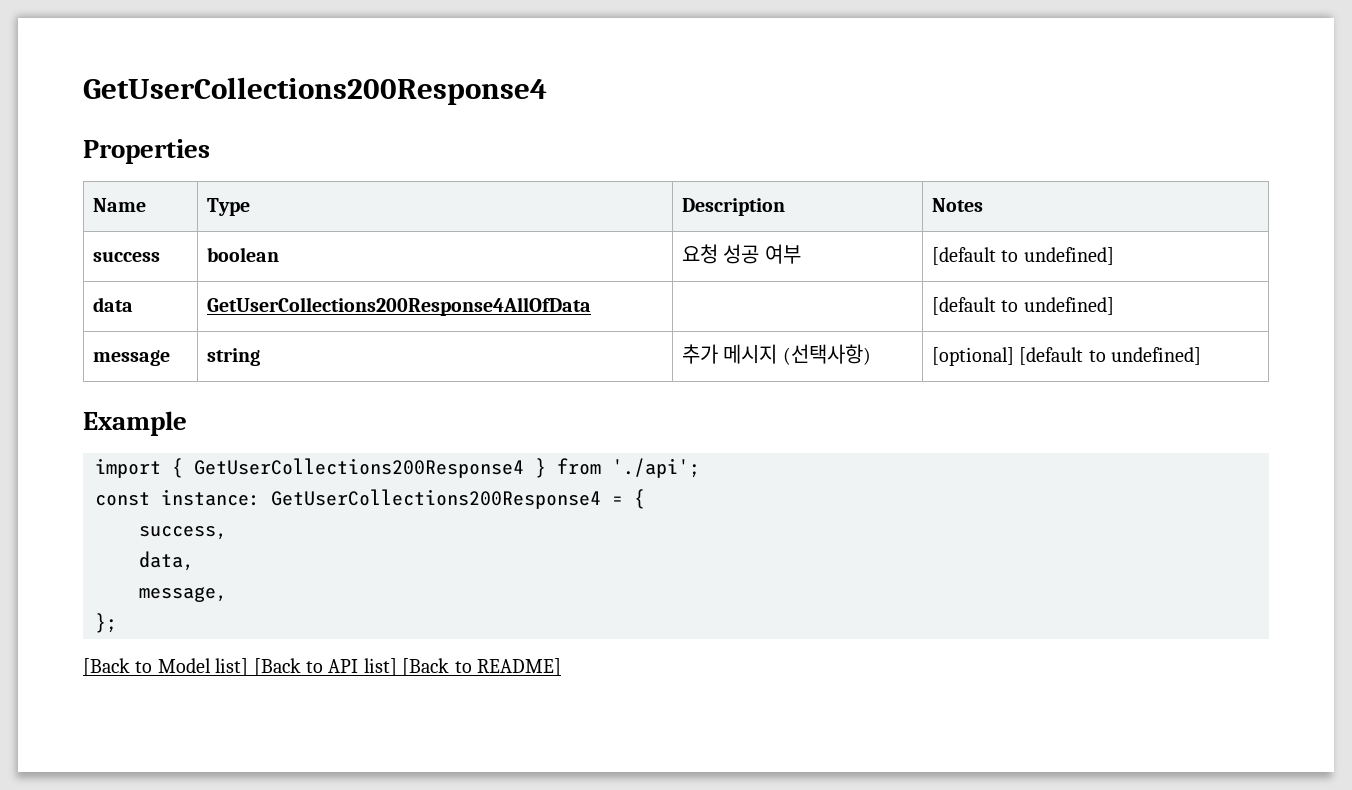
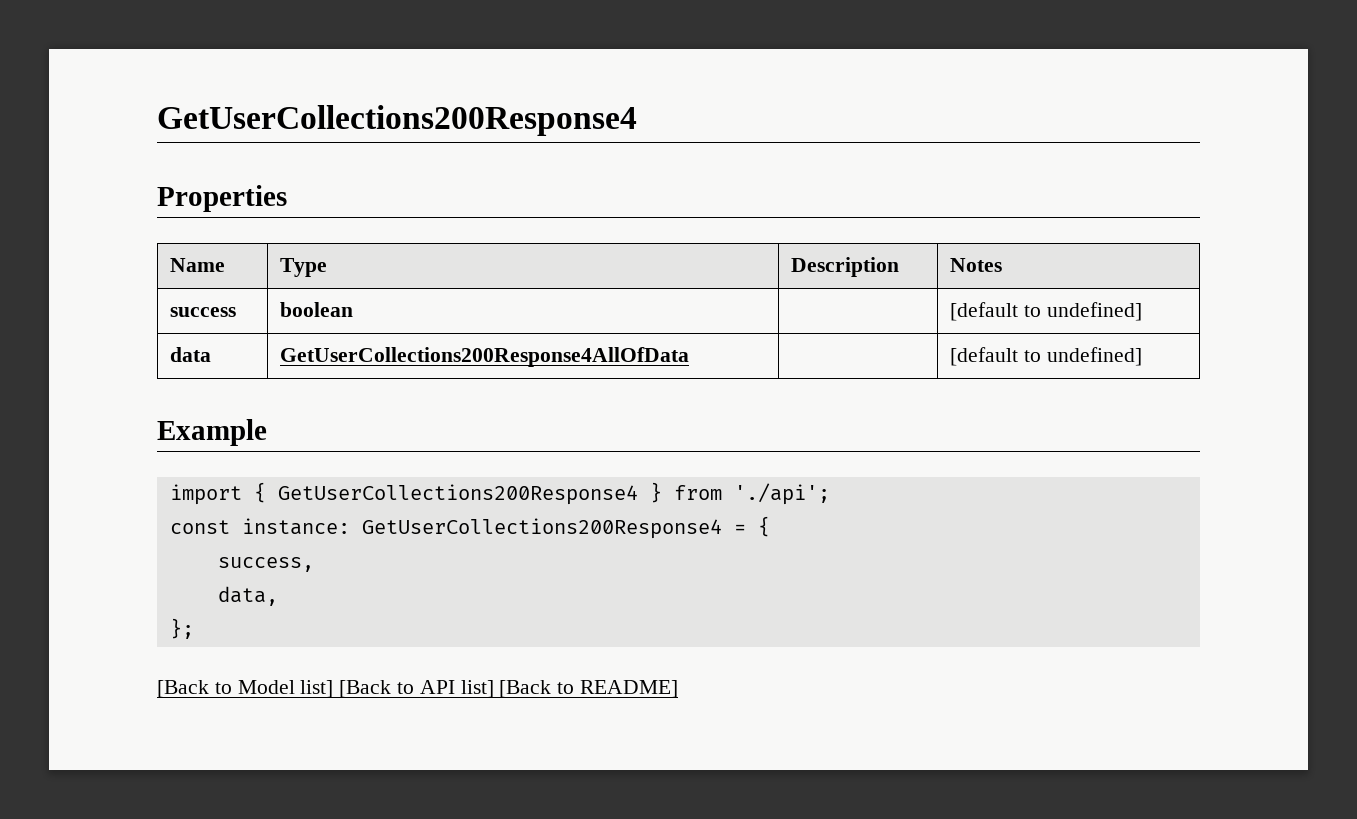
[681,244,801,264] 요청 성공 여부 -> (354, 309) none
[92,350,170,366] [206,348,260,366] [681,344,871,365] [931,347,1201,366] // message | string | 추가 메시지 (선택사항) | [optional] [default to undefined] -> (1143, 356) none
[139,586,227,602] // message, -> (278, 596) none

